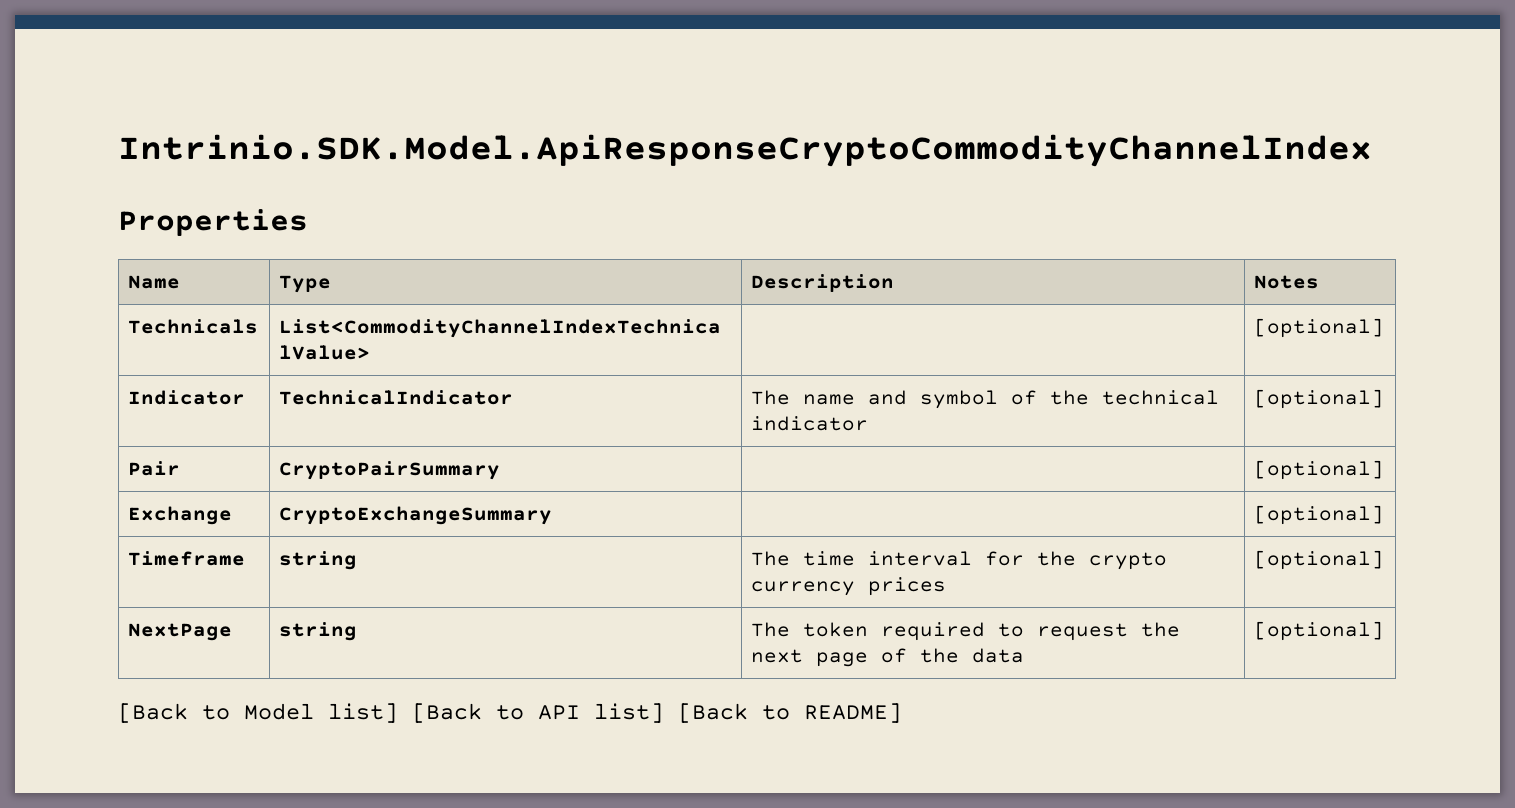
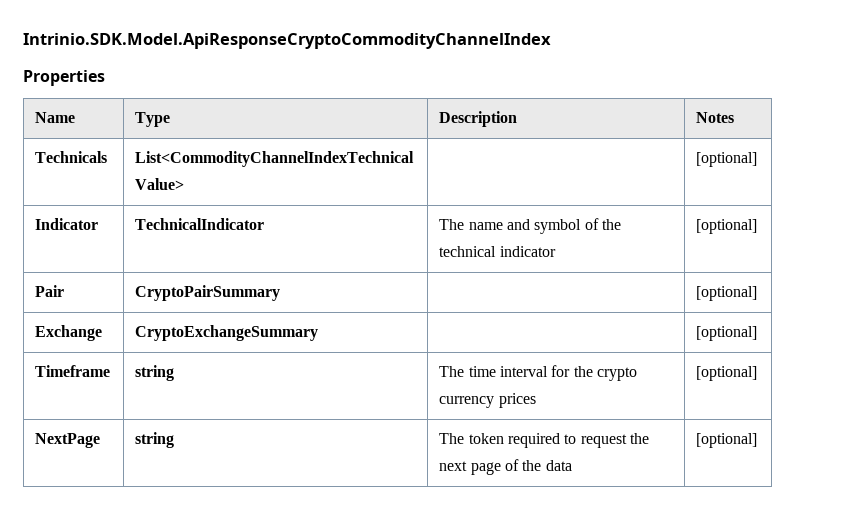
[118,703,902,723] // [Back to Model list] [Back to API list] [Back to README] -> (758, 440) none

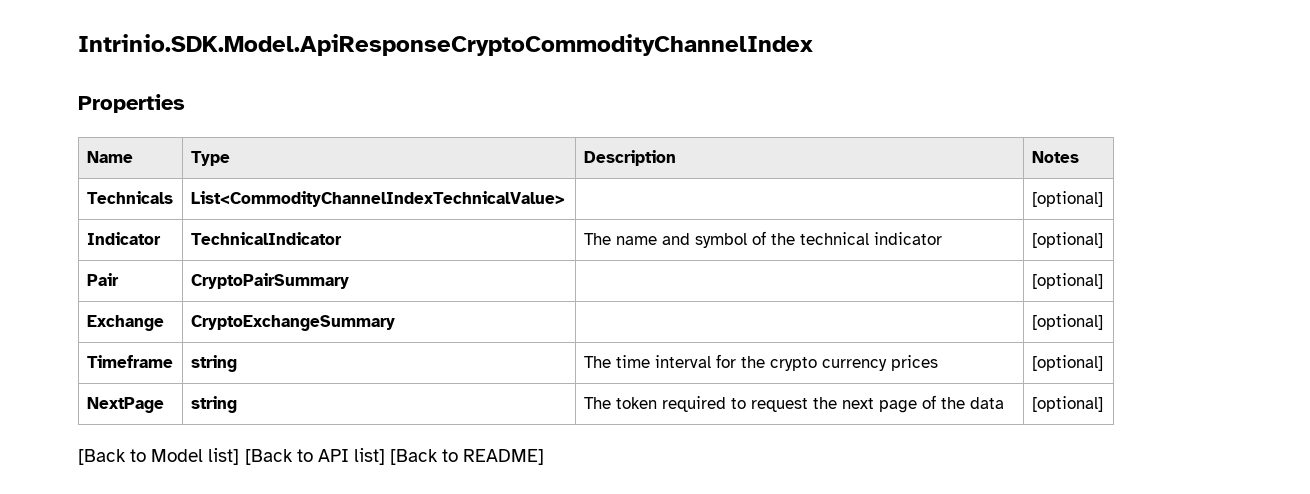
(758, 440) none -> [78,448,545,465] // [Back to Model list] [Back to API list] [Back to README]

